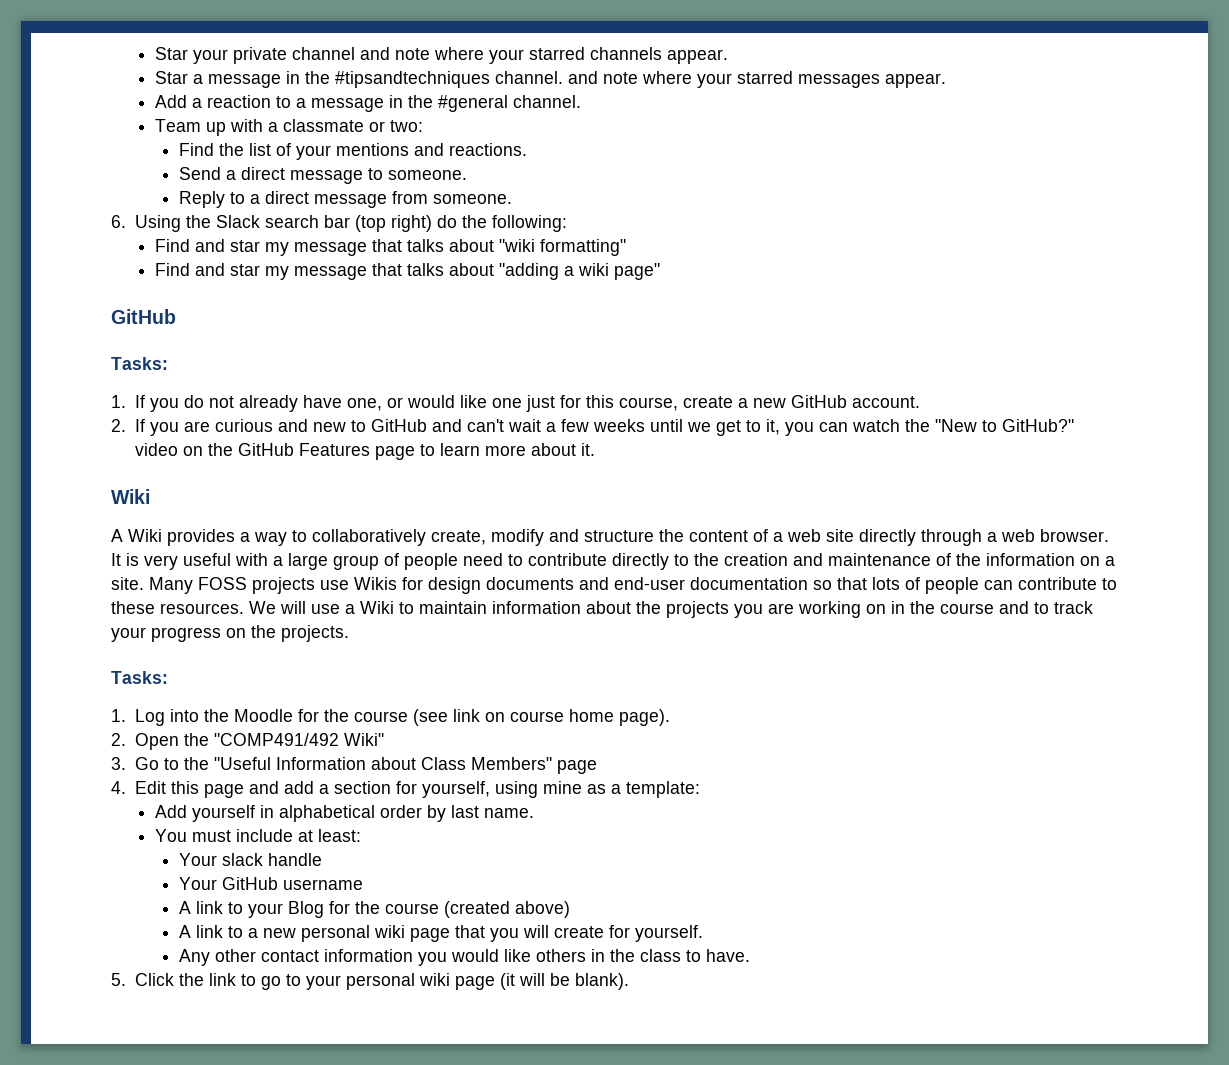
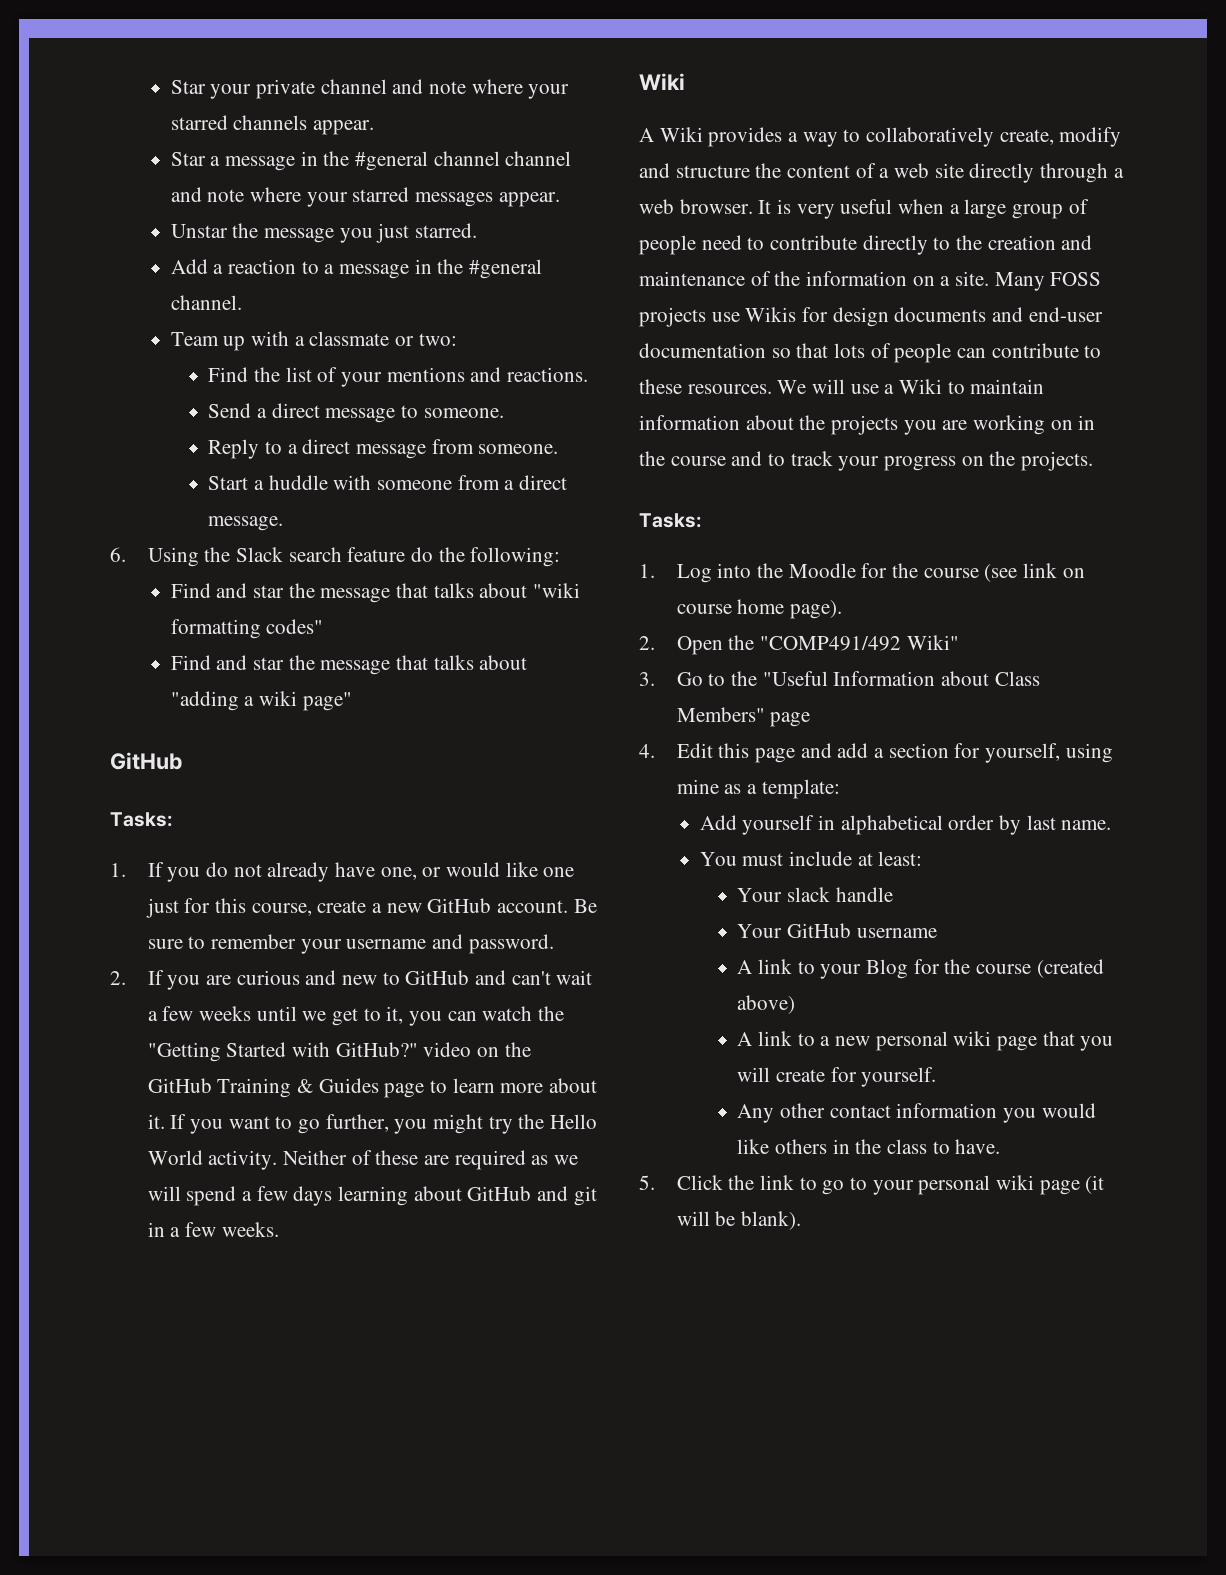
[334,71,563,88] #tipsandtechniques channel. -> [355,151,572,171] #general channel channel
(946, 80) none -> [170,223,478,243] // Unstar the message you just starred.
(513, 199) none -> [208,475,568,490] [208,516,284,531] // Start a huddle with someone from a direct message.
[324,215,433,232] bar (top right) -> [347,547,406,562] feature
[264,242,289,256] my -> [288,583,315,598] the
[539,239,626,256] [154,263,289,280] formatting" // Find and star my -> [170,619,324,639] [170,655,315,670] formatting codes" // Find and star the
(921, 402) none -> [573,899,597,913] [147,934,554,954] Be sure to remember your username and password.
[935,419,998,432] "New to -> [147,1042,330,1062] "Getting Started with
[299,443,371,456] Features -> [217,1078,379,1098] Training & Guides
(596, 449) none -> [170,1114,598,1134] [147,1150,579,1170] [147,1186,597,1206] [147,1222,279,1237] If you want to go further, you might try the Hello World activity. Neither of these are required as we will spend a few days learning about GitHub and git in a few weeks.
[235,553,268,566] with -> [898,199,945,214] when

